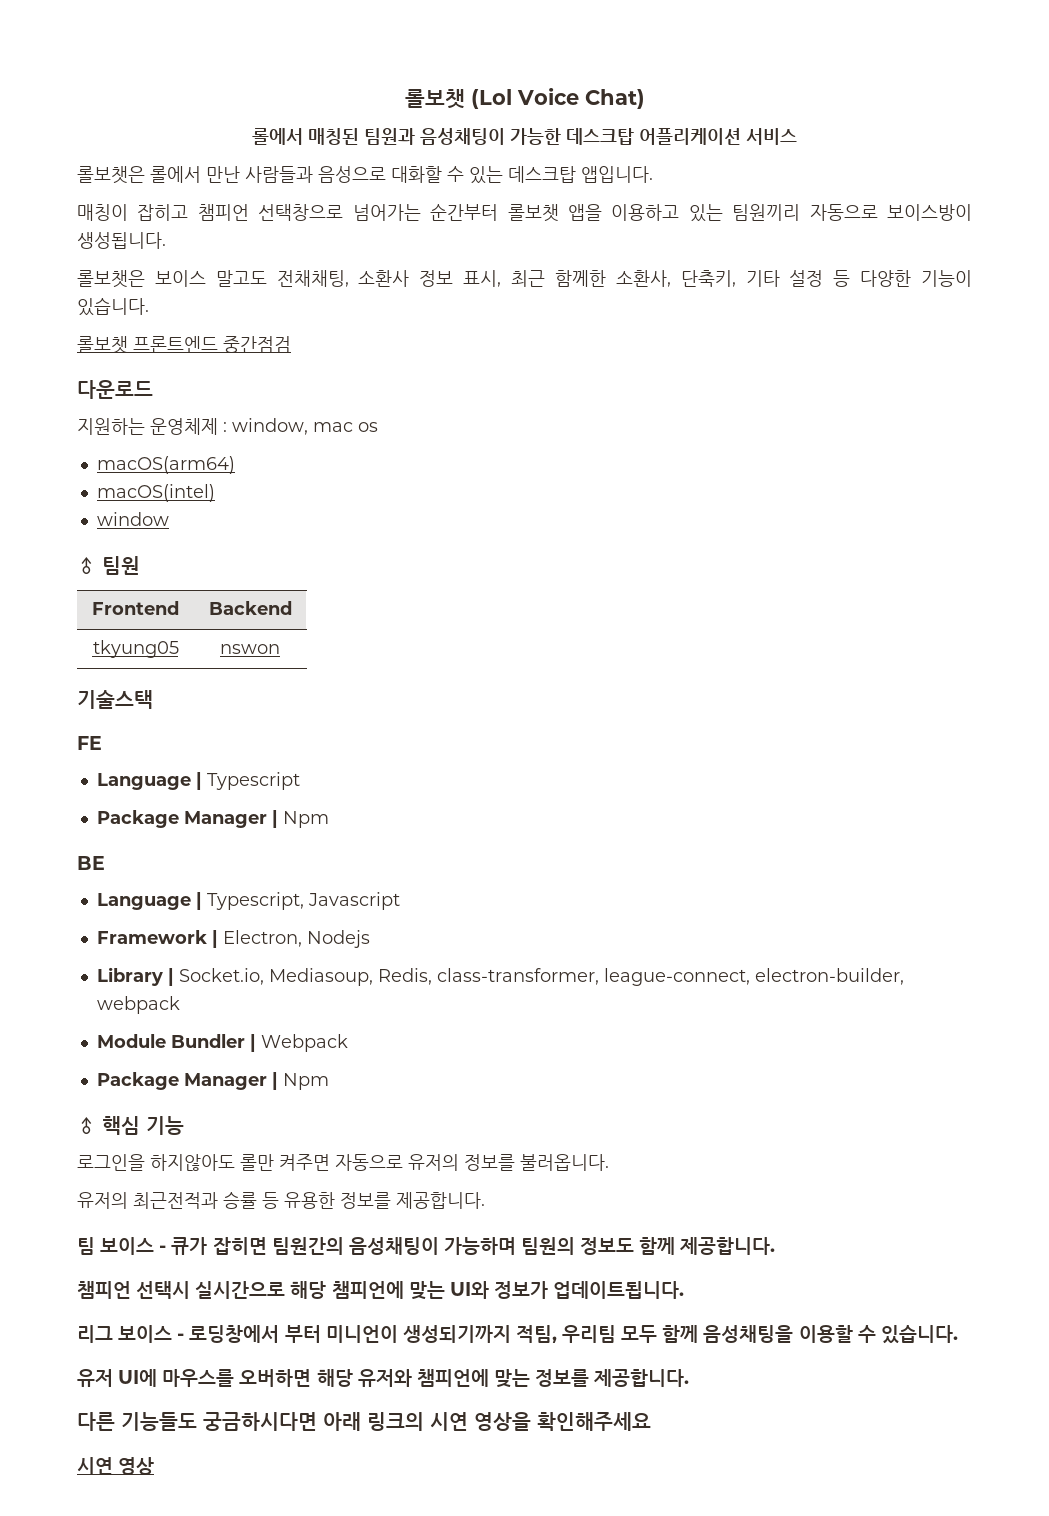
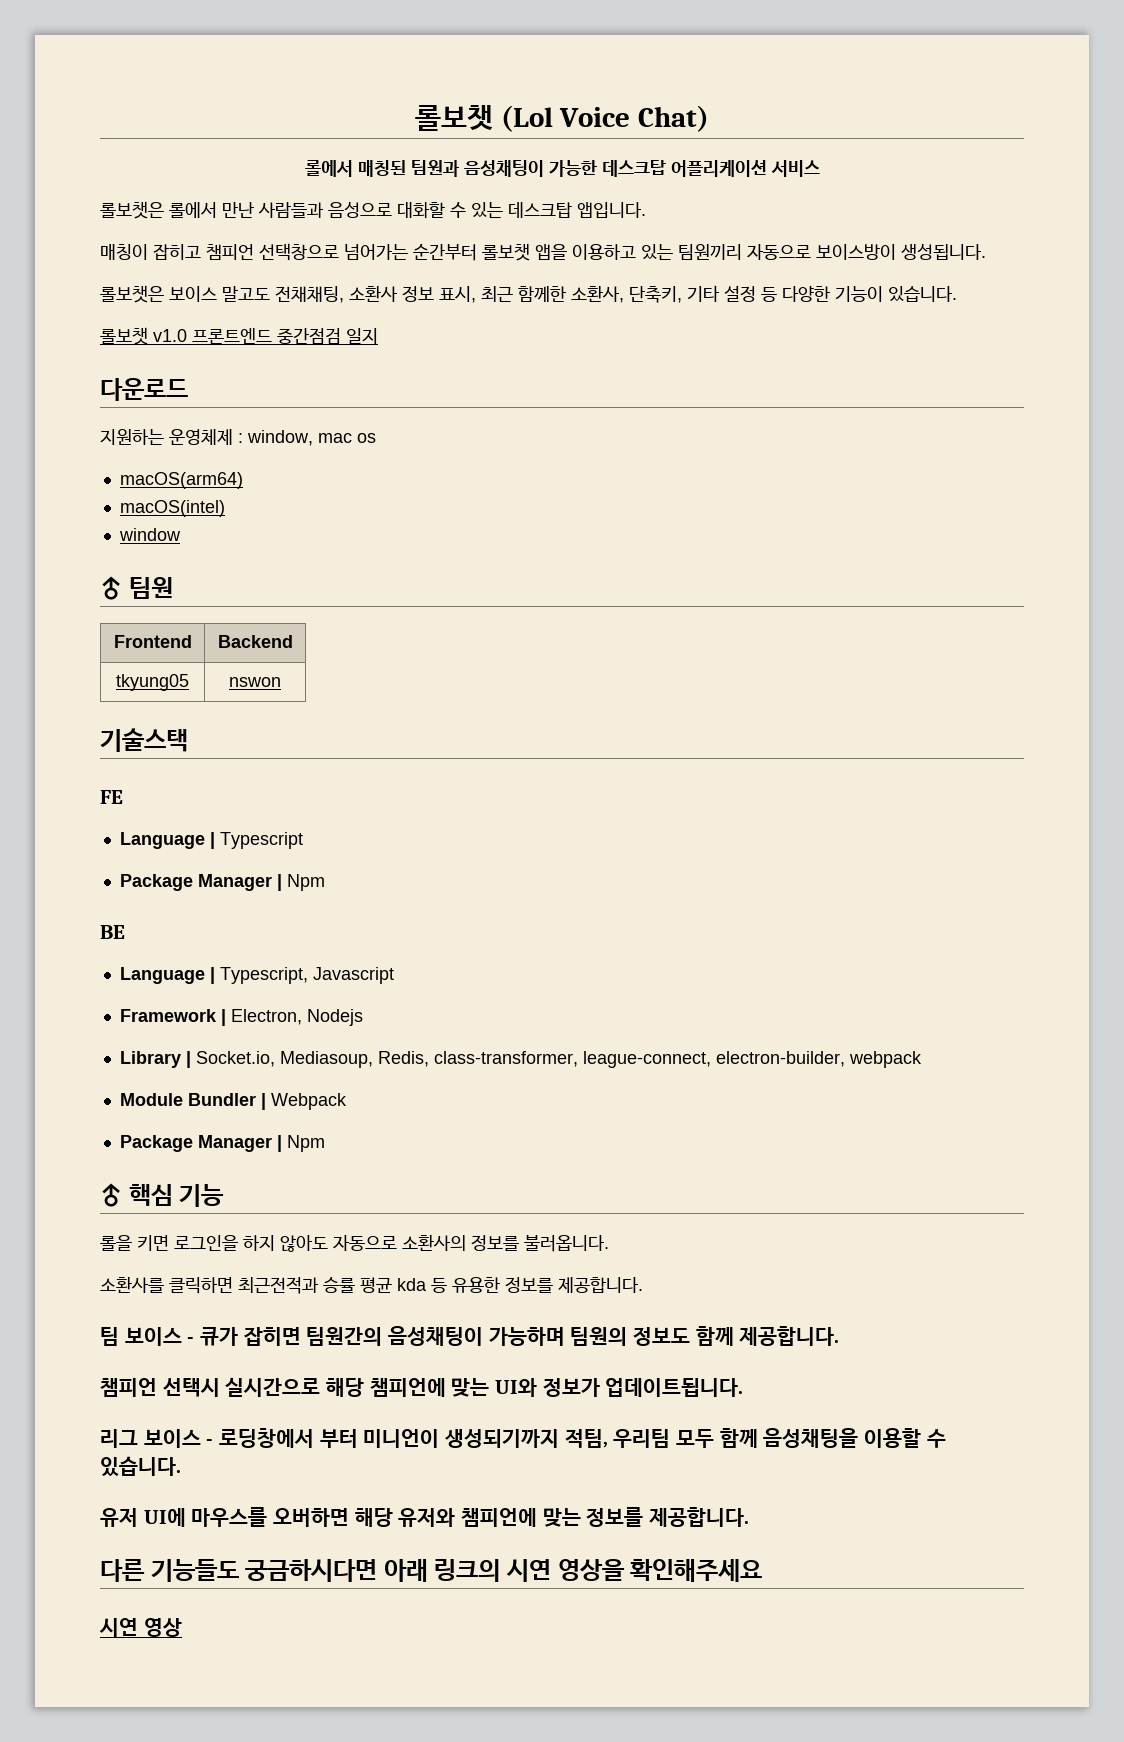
(128, 345) none -> [153,329,187,342] v1.0
(291, 344) none -> [346,328,378,344] 일지
[77,1154,609,1171] [77,1191,257,1209] 로그인을 하지않아도 롤만 켜주면 자동으로 유저의 정보를 불러옵니다. // 유저의 최근전적과 승률 -> [100,1234,609,1252] [100,1276,427,1294] 롤을 키면 로그인을 하지 않아도 자동으로 소환사의 정보를 불러옵니다. // 소환사를 클릭하면 최근전적과 승률 평균 kda

